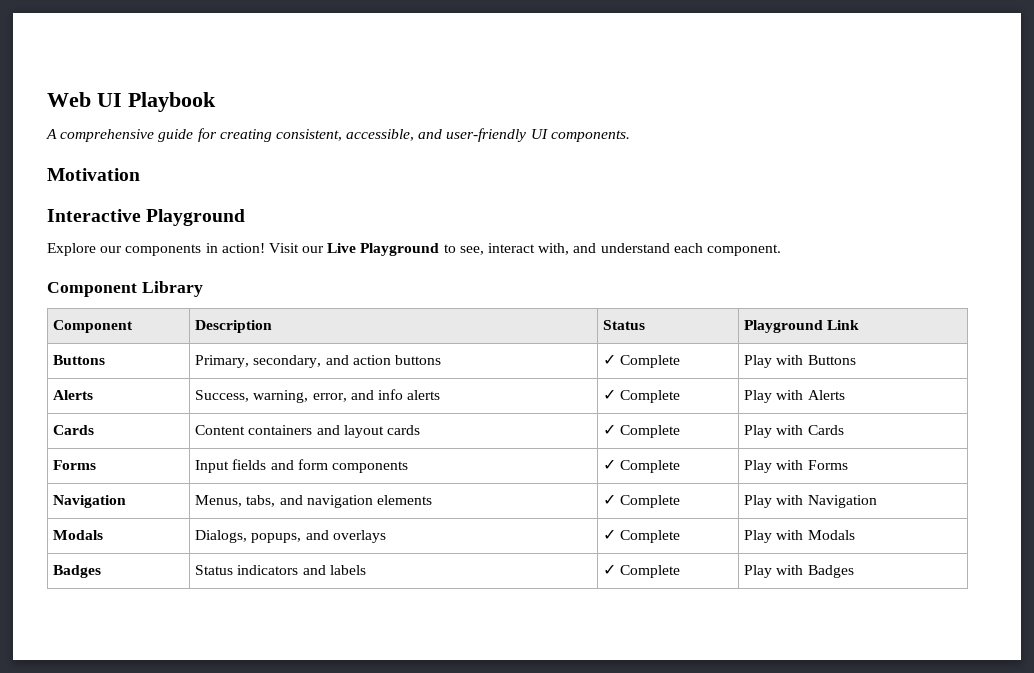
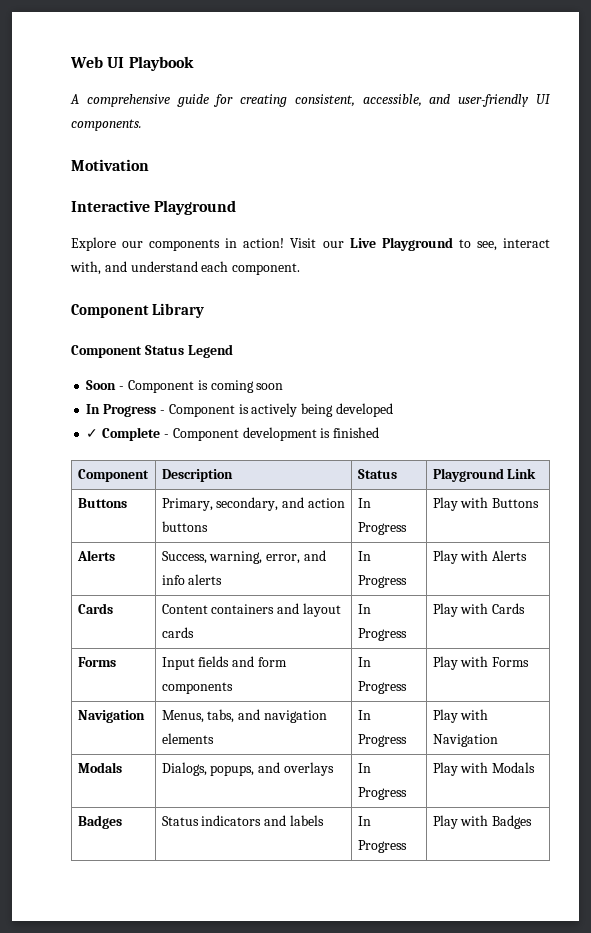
(203, 289) none -> [71,344,233,358] [86,380,284,393] [86,403,393,417] [86,427,380,441] // Component Status Legend // Soon - Component is coming soon // In Progress - Component is actively being developed // ✓ Complete - Component development is finished
[603,354,681,368] ✓ Complete -> [357,498,371,508] [357,522,407,535] In Progress
[603,389,681,403] ✓ Complete -> [357,551,371,561] [357,575,407,588] In Progress
[603,424,681,438] ✓ Complete -> [357,604,371,614] [357,628,407,641] In Progress
[603,459,681,473] ✓ Complete -> [357,657,371,667] [357,681,407,694] In Progress
[603,494,681,508] ✓ Complete -> [357,710,371,720] [357,734,407,747] In Progress
[603,529,681,543] ✓ Complete -> [357,763,371,773] [357,787,407,800] In Progress
[603,564,681,578] ✓ Complete -> [357,816,371,826] [357,840,407,853] In Progress

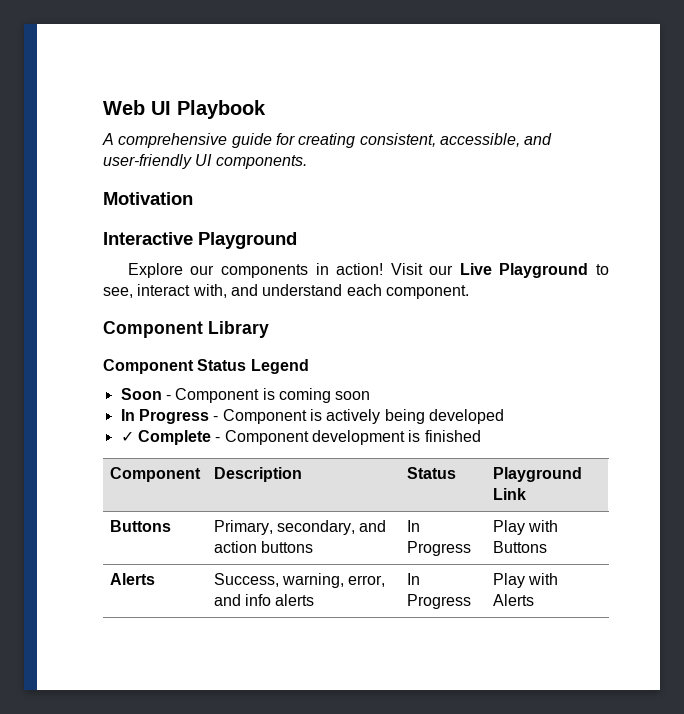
[77,603,113,614] [161,603,341,617] [161,627,194,638] [357,604,371,614] [357,628,407,641] [432,603,526,617] [77,657,116,667] [161,656,287,670] [161,682,233,694] [357,657,371,667] [357,681,407,694] [432,656,530,670] [77,710,145,723] [161,709,327,723] [161,733,214,744] [357,710,371,720] [357,734,407,747] [432,709,489,723] [432,734,498,747] [77,762,122,773] [161,762,334,776] [357,763,371,773] [357,787,407,800] [432,762,536,776] [77,815,122,829] [161,815,324,826] [357,816,371,826] [357,840,407,853] [432,815,533,829] // Cards | Content containers and layout cards | In Progress | Play with Cards // Forms | Input fields and form components | In Progress | Play with Forms // Navigation | Menus, tabs, and navigation elements | In Progress | Play with Navigation // Modals | Dialogs, popups, and overlays | In Progress | Play with Modals // Badges | Status indicators and labels | In Progress | Play with Badges -> (534, 600) none

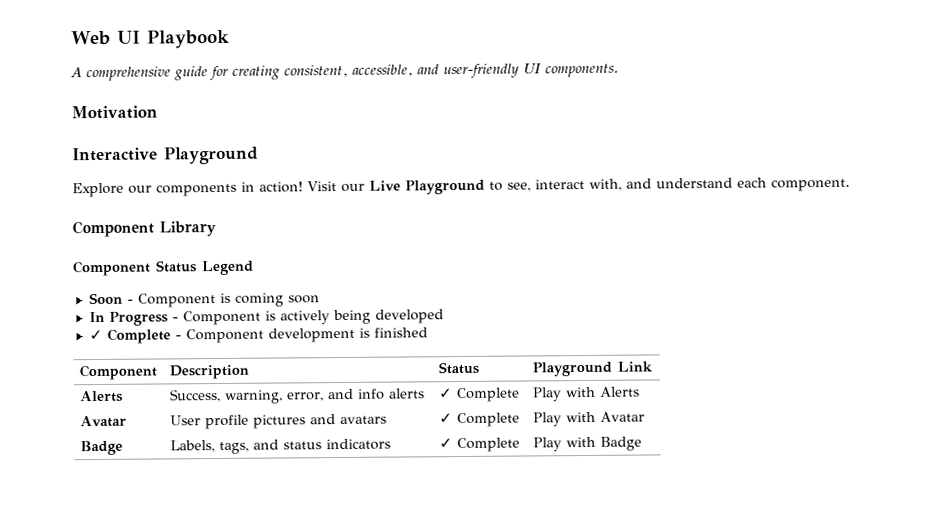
[109,520,171,532] [213,520,387,535] [213,541,313,553] [406,520,420,532] [406,541,471,556] [492,520,558,535] [492,541,547,553] // Buttons | Primary, secondary, and action buttons | In Progress | Play with Buttons -> (654, 366) none
[406,573,420,585] [406,594,471,609] In Progress -> [439,387,521,403] ✓ Complete
(534, 600) none -> [80,415,128,428] [170,414,388,430] [439,412,521,428] [533,411,646,427] [80,440,124,456] [170,438,392,455] [439,437,521,453] [533,436,643,452] // Avatar | User profile pictures and avatars | ✓ Complete | Play with Avatar // Badge | Labels, tags, and status indicators | ✓ Complete | Play with Badge

